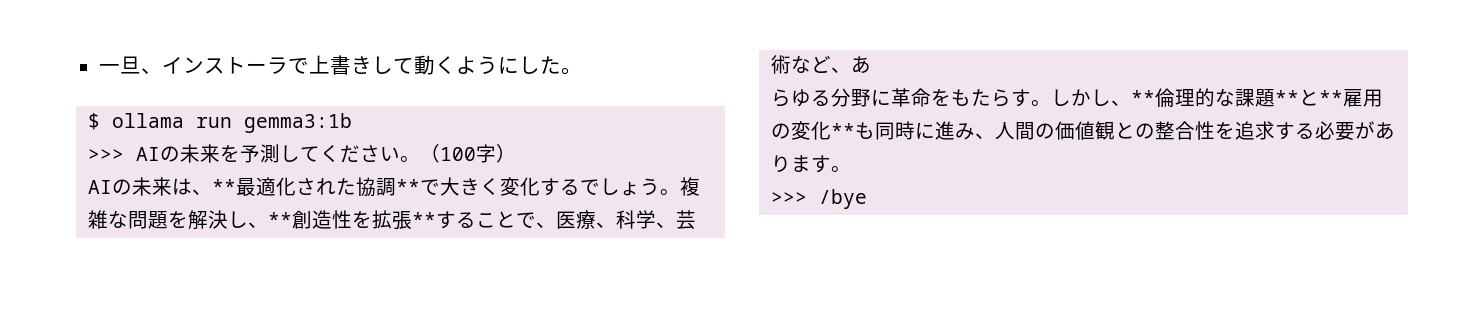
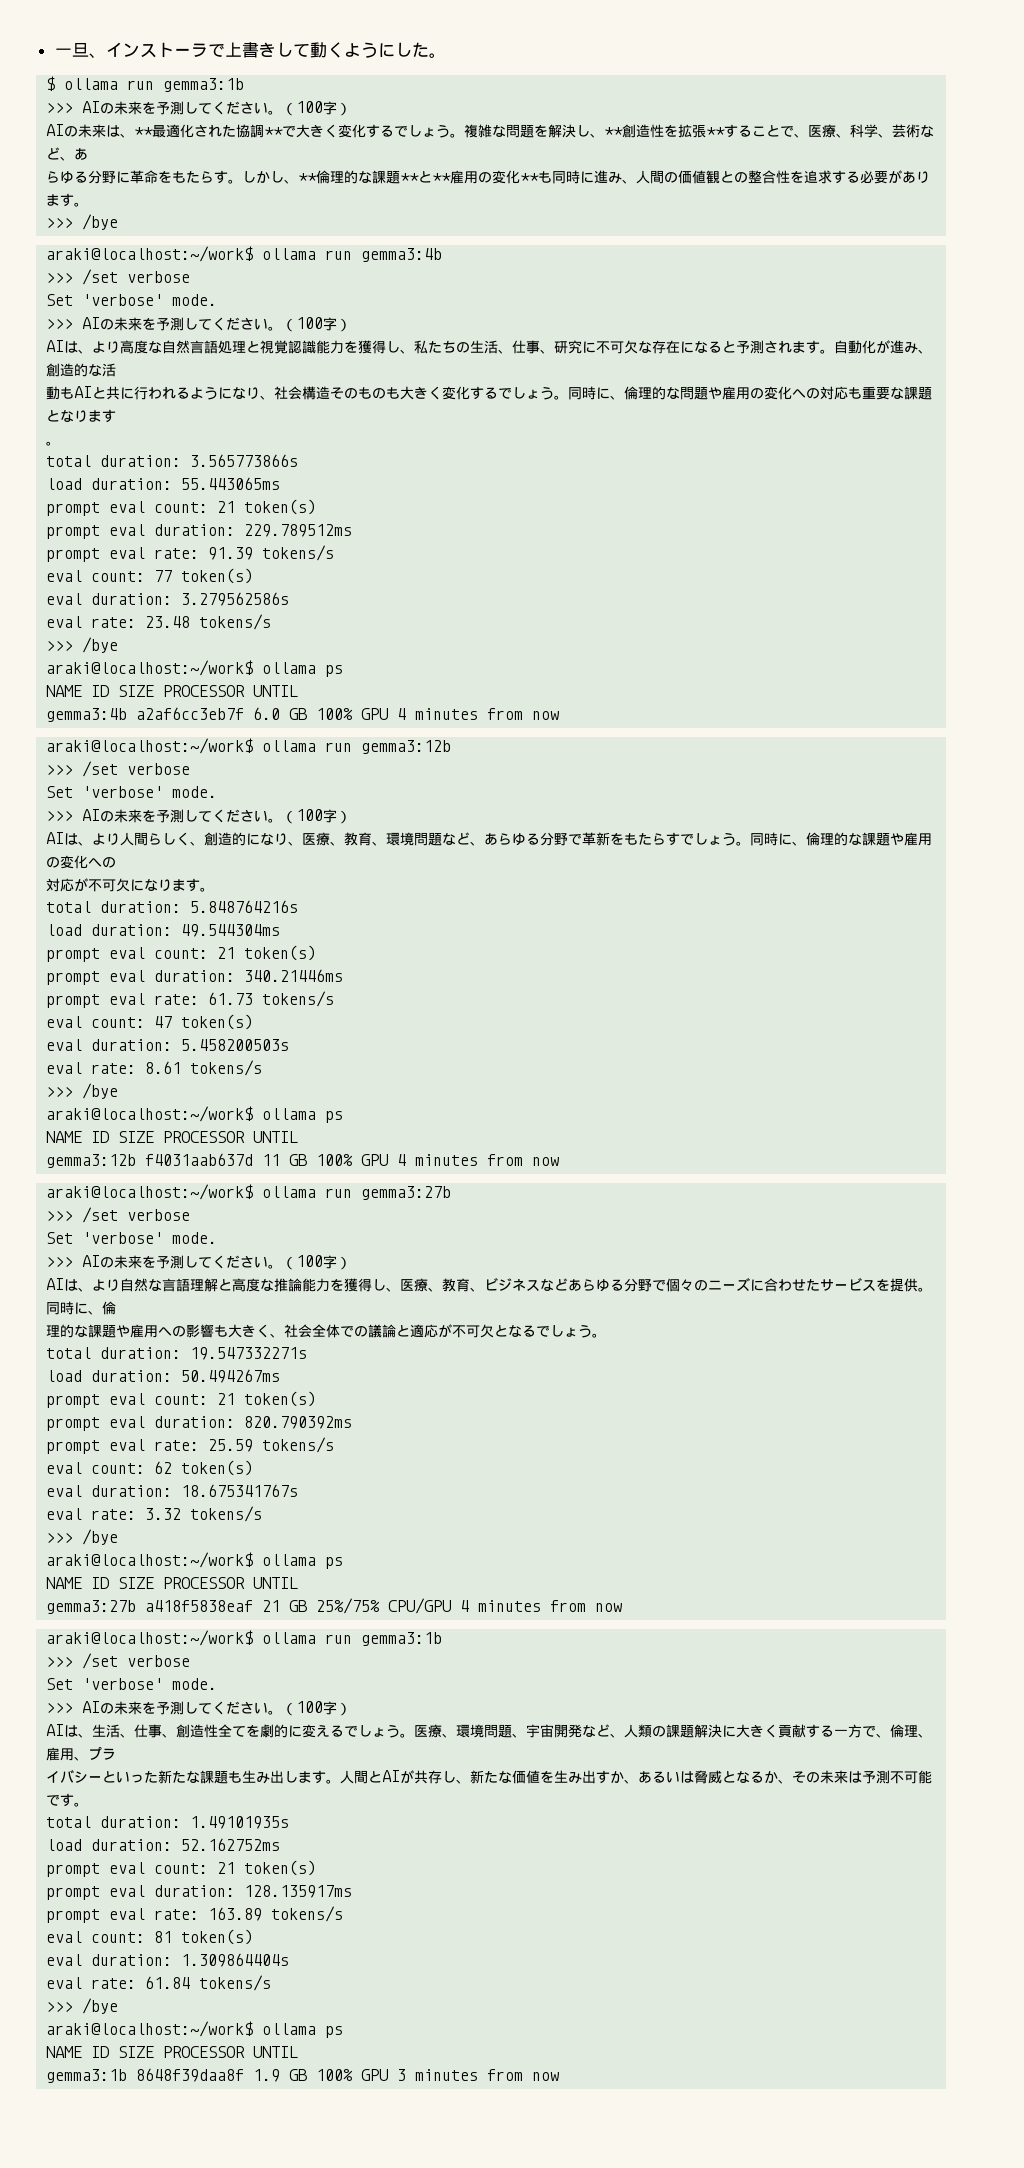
(868, 199) none -> [46,246,443,262] [46,269,191,285] [46,294,218,306] [46,317,352,332] [46,340,933,354] [46,363,117,377] [46,386,933,400] [46,409,117,423] [46,441,61,446] [46,454,299,467] [46,477,281,490] [46,499,317,516] [46,524,353,539] [46,545,335,562] [46,568,254,584] [46,592,290,606] [46,614,272,630] [46,637,119,653] [46,660,344,677] [46,685,299,697] [46,707,560,722] [46,738,452,754] [46,761,191,777] [46,786,218,798] [46,809,352,824] [46,832,933,846] [46,855,117,869] [46,878,215,892] [46,900,299,913] [46,924,281,937] [46,945,317,962] [46,969,344,985] [46,991,335,1008] [46,1014,254,1030] [46,1039,290,1051] [46,1060,263,1076] [46,1083,119,1099] [46,1106,344,1123] [46,1131,299,1143] [46,1153,560,1168] [46,1184,452,1200] [46,1207,191,1223] [46,1232,218,1244] [46,1255,352,1270] [46,1278,933,1292] [46,1301,117,1315] [46,1324,607,1338] [46,1347,308,1360] [46,1369,281,1383] [46,1391,317,1408] [46,1416,353,1431] [46,1437,335,1454] [46,1460,254,1476] [46,1484,299,1497] [46,1506,263,1522] [46,1529,119,1545] [46,1552,344,1569] [46,1577,299,1589] [46,1598,623,1614] [46,1630,443,1646] [46,1653,191,1669] [46,1678,218,1690] [46,1701,352,1716] [46,1724,933,1738] [46,1747,117,1761] [46,1770,933,1784] [46,1793,89,1807] [46,1816,290,1829] [46,1838,281,1851] [46,1860,317,1877] [46,1885,353,1900] [46,1906,344,1923] [46,1929,254,1945] [46,1953,290,1967] [46,1975,272,1991] [46,1998,119,2014] [46,2021,344,2038] [46,2046,299,2058] [46,2068,560,2083] // araki@localhost:~/work$ ollama run gemma3:4b // >>> /set verbose // Set 'verbose' mode. // >>> AIの未来を予測してください。（100字） // AIは、より高度な自然言語処理と視覚認識能力を獲得し、私たちの生活、仕事、研究に不可欠な存在になると予測されます。自動化が進み、創造的な活 // 動もAIと共に行われるようになり、社会構造そのものも大きく変化するでしょう。同時に、倫理的な問題や雇用の変化への対応も重要な課題となります // 。 // total duration: 3.565773866s // load duration: 55.443065ms // prompt eval count: 21 token(s) // prompt eval duration: 229.789512ms // prompt eval rate: 91.39 tokens/s // eval count: 77 token(s) // eval duration: 3.279562586s // eval rate: 23.48 tokens/s // >>> /bye // araki@localhost:~/work$ ollama ps // NAME ID SIZE PROCESSOR UNTIL // gemma3:4b a2af6cc3eb7f 6.0 GB 100% GPU 4 minutes from now // araki@localhost:~/work$ ollama run gemma3:12b // >>> /set verbose // Set 'verbose' mode. // >>> AIの未来を予測してください。（100字） // AIは、より人間らしく、創造的になり、医療、教育、環境問題など、あらゆる分野で革新をもたらすでしょう。同時に、倫理的な課題や雇用の変化への // 対応が不可欠になります。 // total duration: 5.848764216s // load duration: 49.544304ms // prompt eval count: 21 token(s) // prompt eval duration: 340.21446ms // prompt eval rate: 61.73 tokens/s // eval count: 47 token(s) // eval duration: 5.458200503s // eval rate: 8.61 tokens/s // >>> /bye // araki@localhost:~/work$ ollama ps // NAME ID SIZE PROCESSOR UNTIL // gemma3:12b f4031aab637d 11 GB 100% GPU 4 minutes from now // araki@localhost:~/work$ ollama run gemma3:27b // >>> /set verbose // Set 'verbose' mode. // >>> AIの未来を予測してください。（100字） // AIは、より自然な言語理解と高度な推論能力を獲得し、医療、教育、ビジネスなどあらゆる分野で個々のニーズに合わせたサービスを提供。同時に、倫 // 理的な課題や雇用への影響も大きく、社会全体での議論と適応が不可欠となるでしょう。 // total duration: 19.547332271s // load duration: 50.494267ms // prompt eval count: 21 token(s) // prompt eval duration: 820.790392ms // prompt eval rate: 25.59 tokens/s // eval count: 62 token(s) // eval duration: 18.675341767s // eval rate: 3.32 tokens/s // >>> /bye // araki@localhost:~/work$ ollama ps // NAME ID SIZE PROCESSOR UNTIL // gemma3:27b a418f5838eaf 21 GB 25%/75% CPU/GPU 4 minutes from now // araki@localhost:~/work$ ollama run gemma3:1b // >>> /set verbose // Set 'verbose' mode. // >>> AIの未来を予測してください。（100字） // AIは、生活、仕事、創造性全てを劇的に変えるでしょう。医療、環境問題、宇宙開発など、人類の課題解決に大きく貢献する一方で、倫理、雇用、プラ // イバシーといった新たな課題も生み出します。人間とAIが共存し、新たな価値を生み出すか、あるいは脅威となるか、その未来は予測不可能です。 // total duration: 1.49101935s // load duration: 52.162752ms // prompt eval count: 21 token(s) // prompt eval duration: 128.135917ms // prompt eval rate: 163.89 tokens/s // eval count: 81 token(s) // eval duration: 1.309864404s // eval rate: 61.84 tokens/s // >>> /bye // araki@localhost:~/work$ ollama ps // NAME ID SIZE PROCESSOR UNTIL // gemma3:1b 8648f39daa8f 1.9 GB 100% GPU 3 minutes from now

